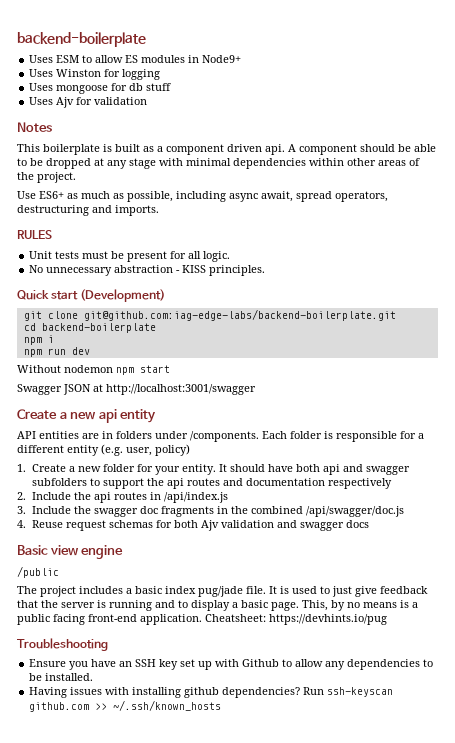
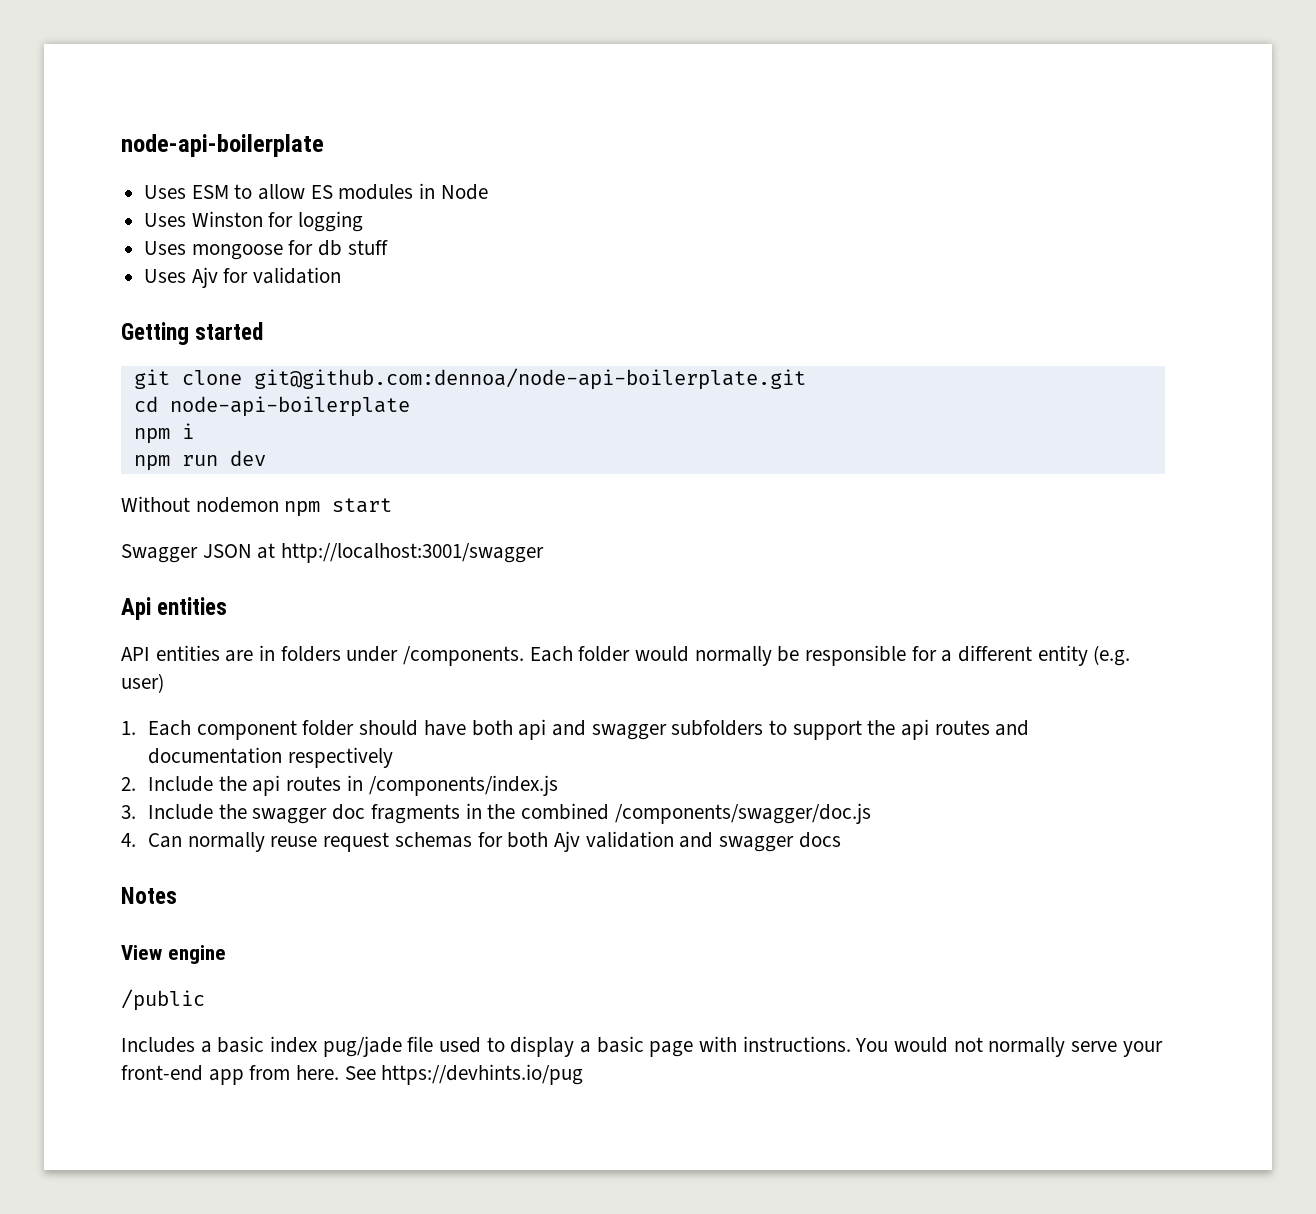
[17,32,146,47] backend-boilerplate -> [121,134,324,157] node-api-boilerplate
[202,55,242,63] Node9+ -> [440,184,488,200] Node
[17,122,52,132] [17,144,436,155] [17,158,420,169] [17,172,76,183] [17,191,388,202] [17,205,159,216] [17,230,52,239] [29,251,231,262] [29,265,266,276] [17,289,166,302] Notes // This boilerplate is built as a component driven api. A component should be able to be dropped at any stage with minimal dependencies within other areas of the project. // Use ES6+ as much as possible, including async await, spread operators, destructuring and imports. // RULES // Unit tests must be present for all logic. // No unnecessary abstraction - KISS principles. // Quick start (Development) -> [121,322,264,345] Getting started
[83,309,396,321] git@github.com:iag-edge-labs/backend-boilerplate.git -> [253,368,806,390] git@github.com:dennoa/node-api-boilerplate.git
[41,323,156,333] backend-boilerplate -> [169,396,410,417] node-api-boilerplate
[17,409,157,423] Create a new api entity -> [121,597,228,620] Api entities
[324,431,333,439] is -> [635,646,800,666] would normally be
[126,444,190,456] user, policy) -> [121,673,164,693] user)
[31,464,227,475] Create a new folder for your entity. It -> [148,720,355,740] Each component folder
[163,492,228,503] /api/index.js -> [368,775,558,796] /components/index.js
[305,506,404,517] /api/swagger/doc.js -> [614,803,871,824] /components/swagger/doc.js
[31,520,63,528] Reuse -> [148,832,318,852] Can normally reuse
[17,545,79,556] Basic view -> [121,887,177,904] [121,945,162,960] Notes // View
[17,586,123,597] The project includes -> [121,1037,195,1053] Includes
[246,586,428,597] [17,600,418,611] [17,614,387,625] [17,638,108,651] [29,659,434,670] [29,673,94,681] [29,687,394,698] [29,700,222,712] file. It is used to just give feedback that the server is running and to display a basic page. This, by no means is a public facing front-end application. Cheatsheet: https://devhints.io/pug // Troubleshooting // Ensure you have an SSH key set up with Github to allow any dependencies to be installed. // Having issues with installing github dependencies? Run ssh-keyscan github.com >> ~/.ssh/known_hosts -> [407,1036,1163,1057] [121,1064,584,1085] file used to display a basic page with instructions. You would not normally serve your front-end app from here. See https://devhints.io/pug

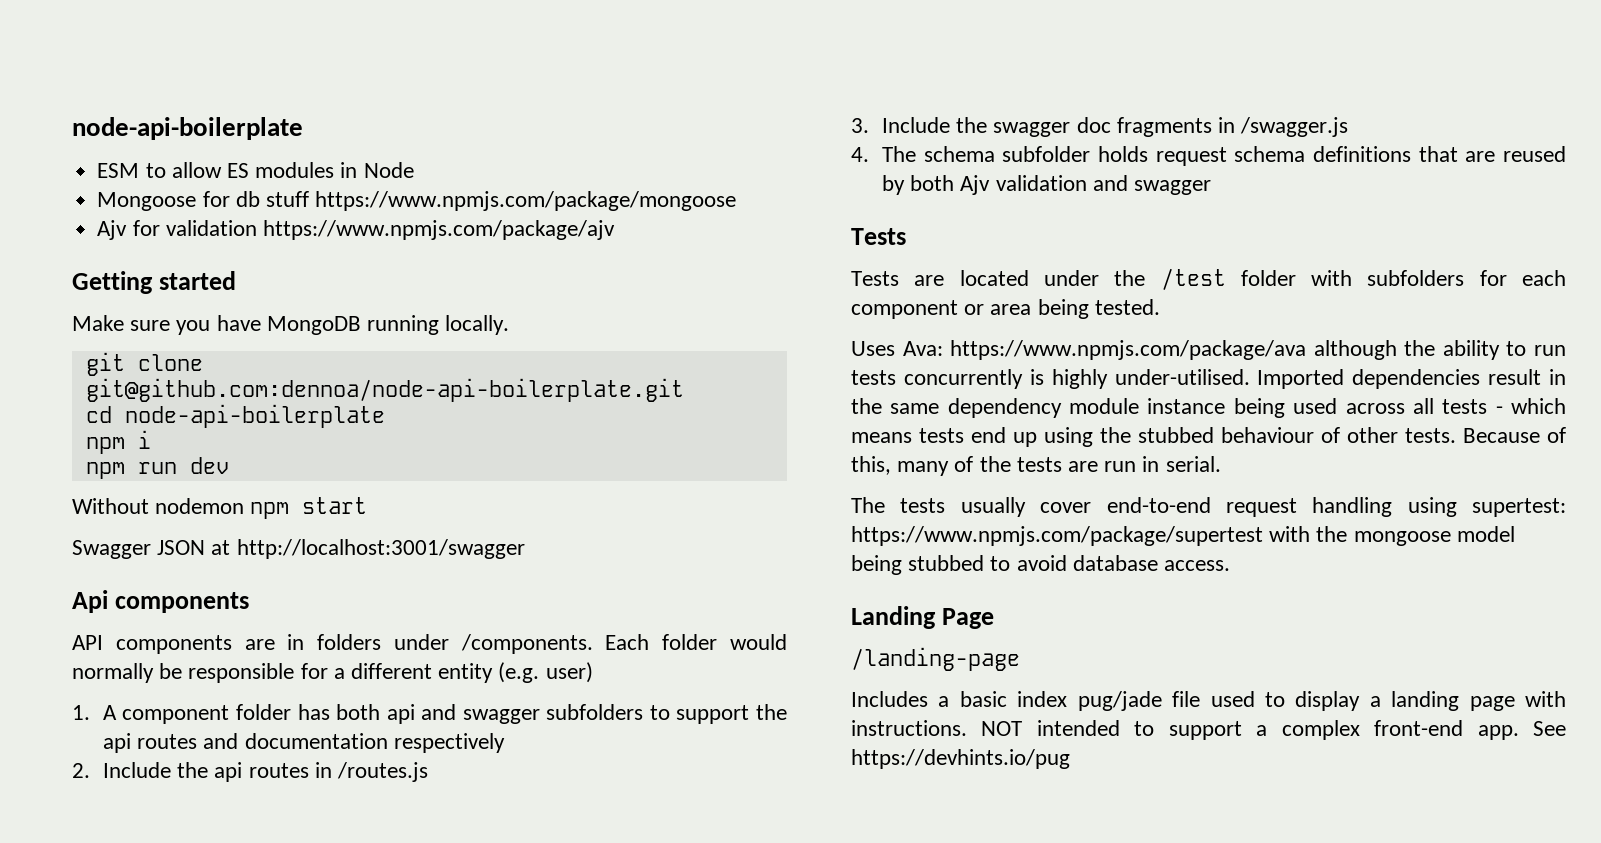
[121,134,324,157] [144,185,187,199] node-api-boilerplate // Uses -> [72,117,303,140] node-api-boilerplate //
[144,211,364,232] [144,241,283,260] Uses Winston for logging // Uses mongoose -> [97,192,197,211] Mongoose
[144,269,187,283] // Uses -> [315,191,737,211] https://www.npmjs.com/package/mongoose //
(342, 275) none -> [262,220,615,240] https://www.npmjs.com/package/ajv
(264, 331) none -> [72,315,510,335] // Make sure you have MongoDB running locally.
[157,597,228,615] entities -> [114,592,249,613] components
[155,645,220,661] entities -> [115,635,232,654] components
[148,720,192,736] Each -> [102,705,117,720] A
[359,720,466,736] should have -> [297,704,330,720] has
[368,775,558,796] /components/index.js -> [336,762,428,782] /routes.js
[487,803,871,824] [121,832,503,852] the combined /components/swagger/doc.js // 4. Can normally reuse request schemas for -> [1240,117,1349,137] [851,146,1566,166] [881,175,905,195] /swagger.js // 4. The schema subfolder holds request schema definitions that are reused by
[798,832,841,848] [121,887,177,904] [121,945,226,964] [121,989,205,1011] docs // Notes // View engine // /public -> [851,228,906,245] [851,268,1566,290] [851,299,1160,319] [851,340,1566,360] [851,369,1566,389] [851,398,1566,418] [851,427,1566,447] [851,456,1221,476] [851,497,1566,517] [851,526,1515,546] [851,555,1231,575] [851,606,994,629] [851,647,1020,671] // Tests // Tests are located under the /test folder with subfolders for each component or area being tested. // Uses Ava: https://www.npmjs.com/package/ava although the ability to run tests concurrently is highly under-utilised. Imported dependencies result in the same dependency module instance being used across all tests - which means tests end up using the stubbed behaviour of other tests. Because of this, many of the tests are run in serial. // The tests usually cover end-to-end request handling using supertest: https://www.npmjs.com/package/supertest with the mongoose model being stubbed to avoid database access. // Landing Page // /landing-page
[596,1036,644,1053] basic -> [1391,691,1460,711] landing
[855,1037,1163,1057] [121,1065,340,1085] You would not normally serve your front-end app from here. -> [981,720,1519,740] NOT intended to support a complex front-end app.

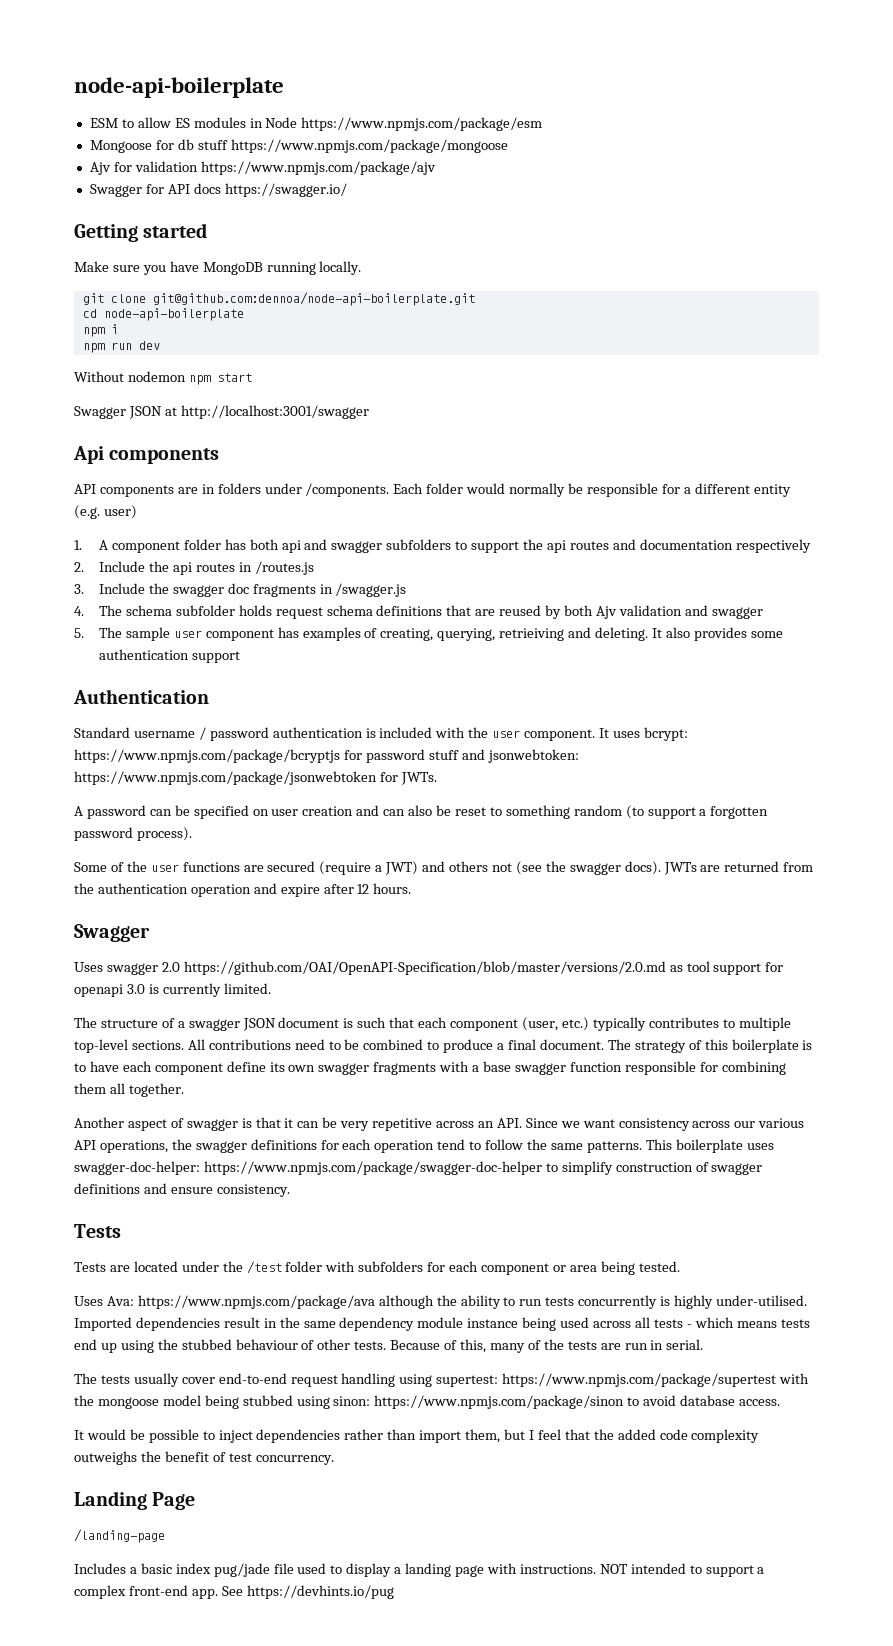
(414, 170) none -> [301,117,543,131] https://www.npmjs.com/package/esm
(615, 230) none -> [89,183,347,197] // Swagger for API docs https://swagger.io/
(1211, 187) none -> [74,627,783,641] [98,649,240,663] [73,689,209,704] [74,727,688,741] [74,749,579,763] [74,771,437,785] [74,805,769,819] [74,827,192,841] [74,861,814,875] [74,883,412,897] [74,924,150,942] [74,961,784,975] [74,983,271,997] [74,1017,791,1031] [74,1039,813,1053] [74,1061,786,1075] [74,1083,184,1097] [74,1117,805,1131] [74,1139,774,1153] [74,1161,763,1175] [74,1183,290,1197] // 5. The sample user component has examples of creating, querying, retrieiving and deleting. It also provides some authentication support // Authentication // Standard username / password authentication is included with the user component. It uses bcrypt: https://www.npmjs.com/package/bcryptjs for password stuff and jsonwebtoken: https://www.npmjs.com/package/jsonwebtoken for JWTs. // A password can be specified on user creation and can also be reset to something random (to support a forgotten password process). // Some of the user functions are secured (require a JWT) and others not (see the swagger docs). JWTs are returned from the authentication operation and expire after 12 hours. // Swagger // Uses swagger 2.0 https://github.com/OAI/OpenAPI-Specification/blob/master/versions/2.0.md as tool support for openapi 3.0 is currently limited. // The structure of a swagger JSON document is such that each component (user, etc.) typically contributes to multiple top-level sections. All contributions need to be combined to produce a final document. The strategy of this boilerplate is to have each component define its own swagger fragments with a base swagger function responsible for combining them all together. // Another aspect of swagger is that it can be very repetitive across an API. Since we want consistency across our various API operations, the swagger definitions for each operation tend to follow the same patterns. This boilerplate uses swagger-doc-helper: https://www.npmjs.com/package/swagger-doc-helper to simplify construction of swagger definitions and ensure consistency.
(985, 563) none -> [296,1395,625,1409] using sinon: https://www.npmjs.com/package/sinon
(1231, 565) none -> [74,1429,760,1443] [74,1451,334,1465] // It would be possible to inject dependencies rather than import them, but I feel that the added code complexity outweighs the benefit of test concurrency.

